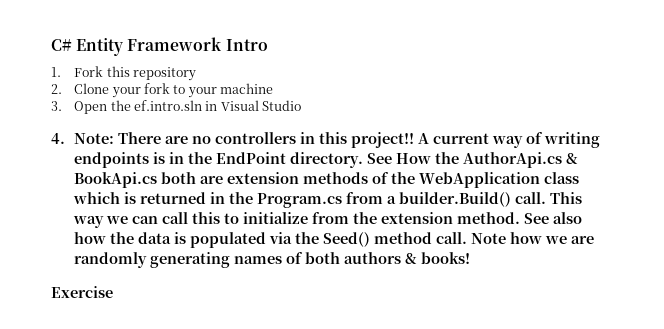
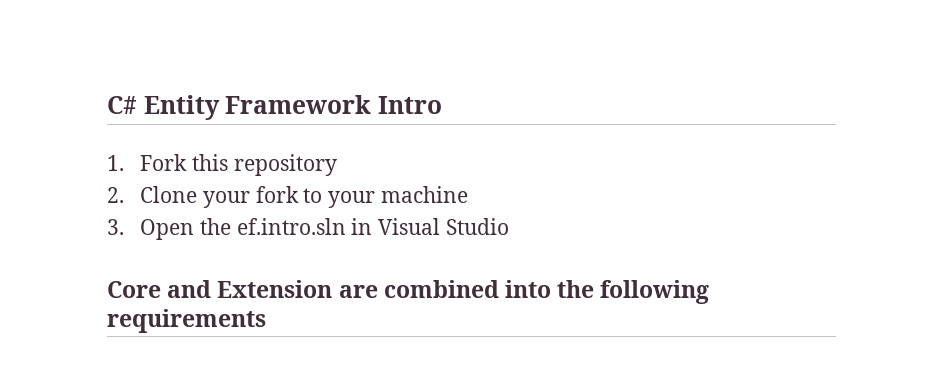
[51,132,601,148] [74,152,579,168] [74,172,580,188] [73,192,583,208] [73,212,583,228] [74,232,595,248] [74,252,471,268] [51,286,113,298] 4. Note: There are no controllers in this project!! A current way of writing endpoints is in the EndPoint directory. See How the AuthorApi.cs & BookApi.cs both are extension methods of the WebApplication class which is returned in the Program.cs from a builder.Build() call. This way we can call this to initialize from the extension method. See also how the data is populated via the Seed() method call. Note how we are randomly generating names of both authors & books! // Exercise -> [107,280,710,304] [107,309,266,333] Core and Extension are combined into the following requirements

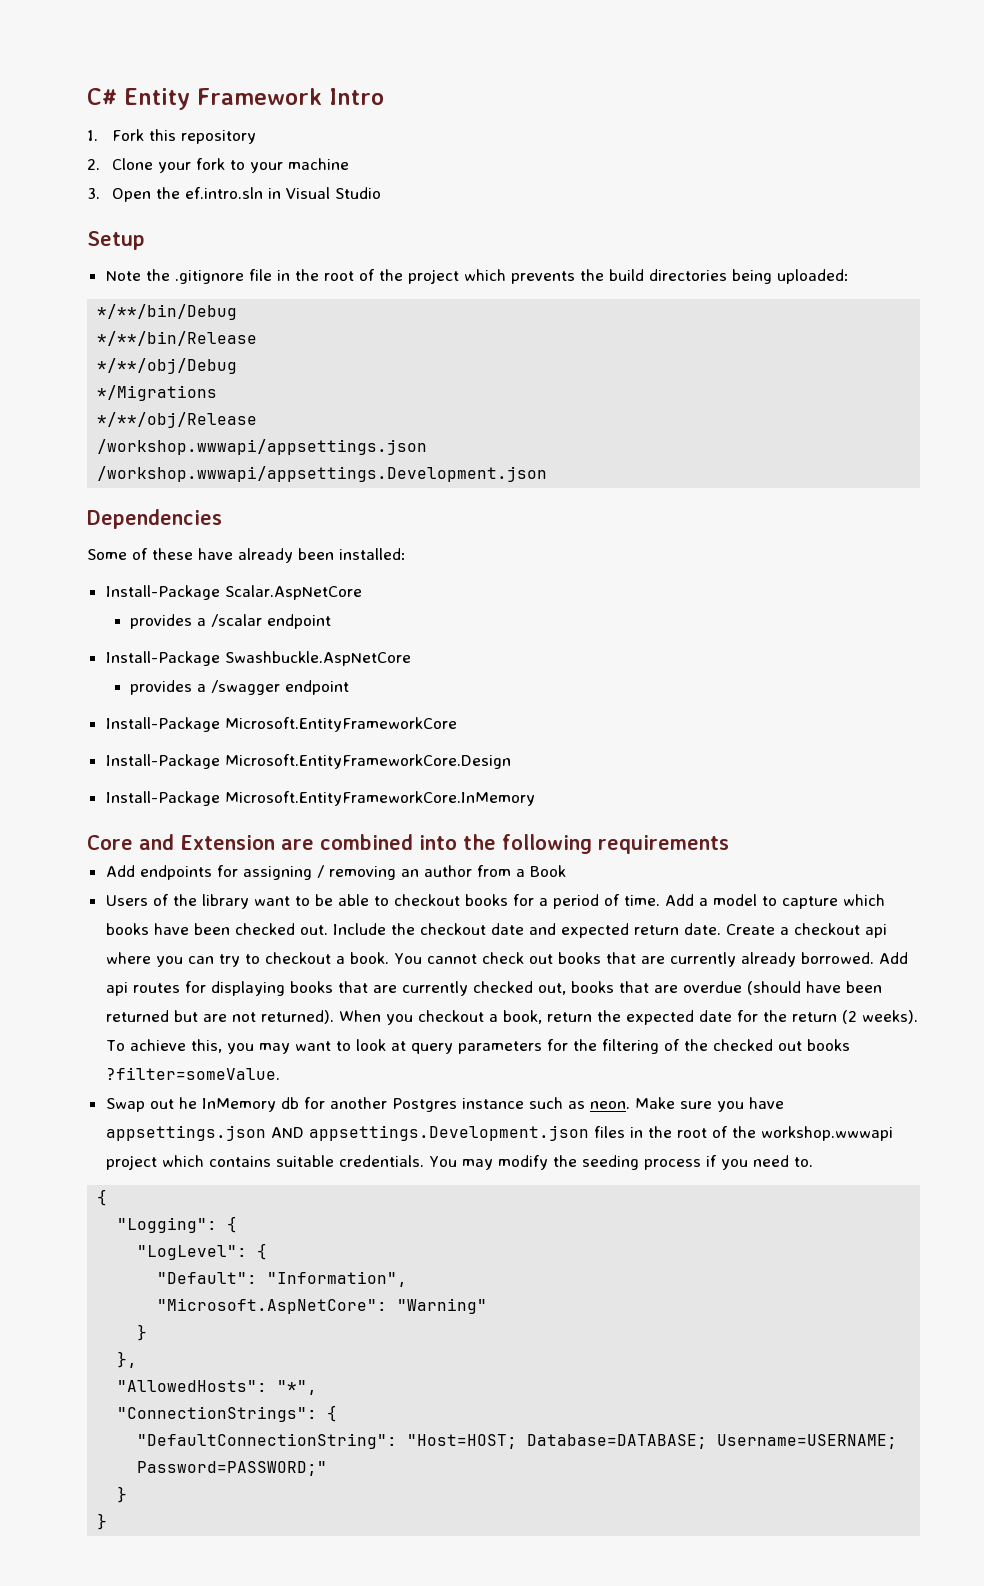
(509, 226) none -> [87,231,145,250] [105,269,849,284] [97,304,238,320] [97,331,258,346] [97,358,238,374] [97,385,218,401] [97,412,258,428] [97,439,428,455] [97,466,548,482] [87,509,222,529] [87,548,406,563] [105,585,362,600] [130,614,332,629] [105,651,411,666] [130,680,350,695] [105,717,457,732] [105,754,511,769] [105,791,535,806] // Setup // Note the .gitignore file in the root of the project which prevents the build directories being uploaded: // */**/bin/Debug // */**/bin/Release // */**/obj/Debug // */Migrations // */**/obj/Release // /workshop.wwwapi/appsettings.json // /workshop.wwwapi/appsettings.Development.json // Dependencies // Some of these have already been installed: // Install-Package Scalar.AspNetCore // provides a /scalar endpoint // Install-Package Swashbuckle.AspNetCore // provides a /swagger endpoint // Install-Package Microsoft.EntityFrameworkCore // Install-Package Microsoft.EntityFrameworkCore.Design // Install-Package Microsoft.EntityFrameworkCore.InMemory
(266, 321) none -> [105,865,566,880] [105,894,885,909] [105,923,887,938] [105,952,908,967] [105,981,882,996] [105,1010,918,1025] [105,1039,850,1054] [105,1067,280,1080] [105,1097,784,1112] [105,1125,893,1141] [105,1155,813,1170] [97,1189,108,1206] [117,1216,238,1233] [137,1243,268,1260] [157,1271,408,1287] [157,1298,488,1314] [137,1324,148,1341] [117,1351,138,1368] [117,1380,318,1395] [117,1405,338,1422] [137,1433,898,1449] [137,1461,328,1476] [117,1486,128,1503] [97,1513,108,1530] // Add endpoints for assigning / removing an author from a Book // Users of the library want to be able to checkout books for a period of time. Add a model to capture which books have been checked out. Include the checkout date and expected return date. Create a checkout api where you can try to checkout a book. You cannot check out books that are currently already borrowed. Add api routes for displaying books that are currently checked out, books that are overdue (should have been returned but are not returned). When you checkout a book, return the expected date for the return (2 weeks). To achieve this, you may want to look at query parameters for the filtering of the checked out books ?filter=someValue. // Swap out he InMemory db for another Postgres instance such as neon. Make sure you have appsettings.json AND appsettings.Development.json files in the root of the workshop.wwwapi project which contains suitable credentials. You may modify the seeding process if you need to. // { // "Logging": { // "LogLevel": { // "Default": "Information", // "Microsoft.AspNetCore": "Warning" // } // }, // "AllowedHosts": "*", // "ConnectionStrings": { // "DefaultConnectionString": "Host=HOST; Database=DATABASE; Username=USERNAME; Password=PASSWORD;" // } // }

